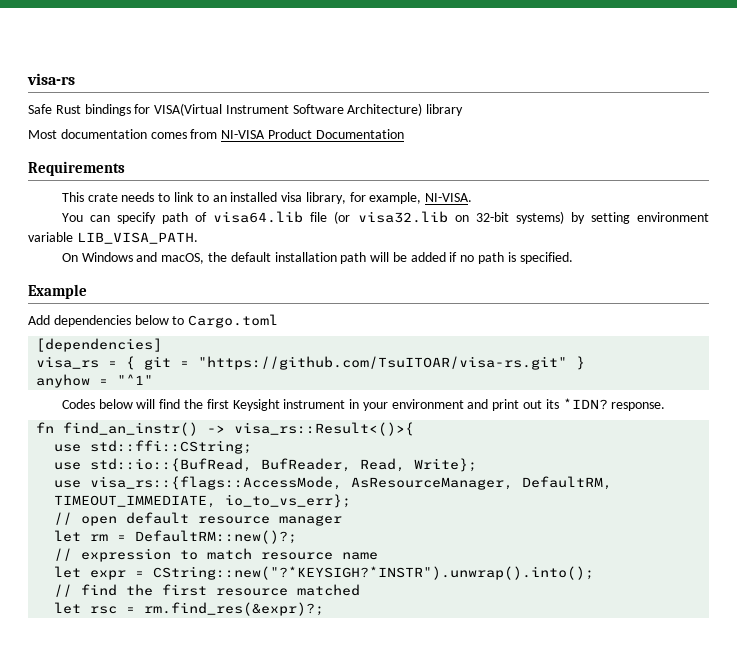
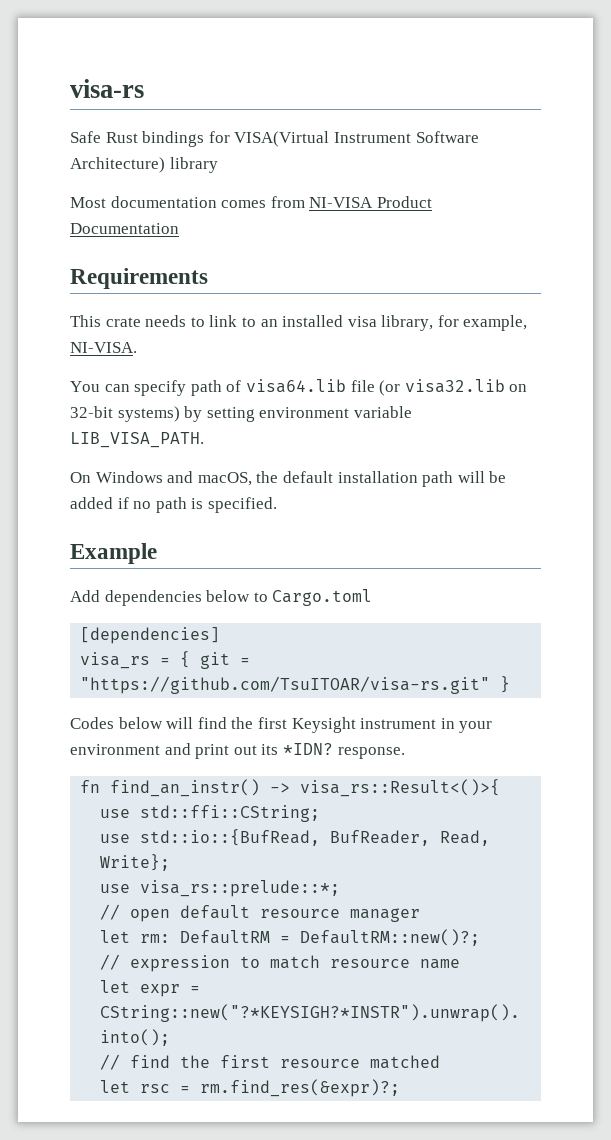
[36,374,154,388] // anyhow = "^1" -> (511, 684) none
[90,476,613,490] [54,494,352,508] visa_rs::{flags::AccessMode, AsResourceManager, DefaultRM, TIMEOUT_IMMEDIATE, io_to_vs_err}; -> [140,880,341,897] visa_rs::prelude::*;
[90,534,109,541] rm -> [140,930,271,944] rm: DefaultRM

